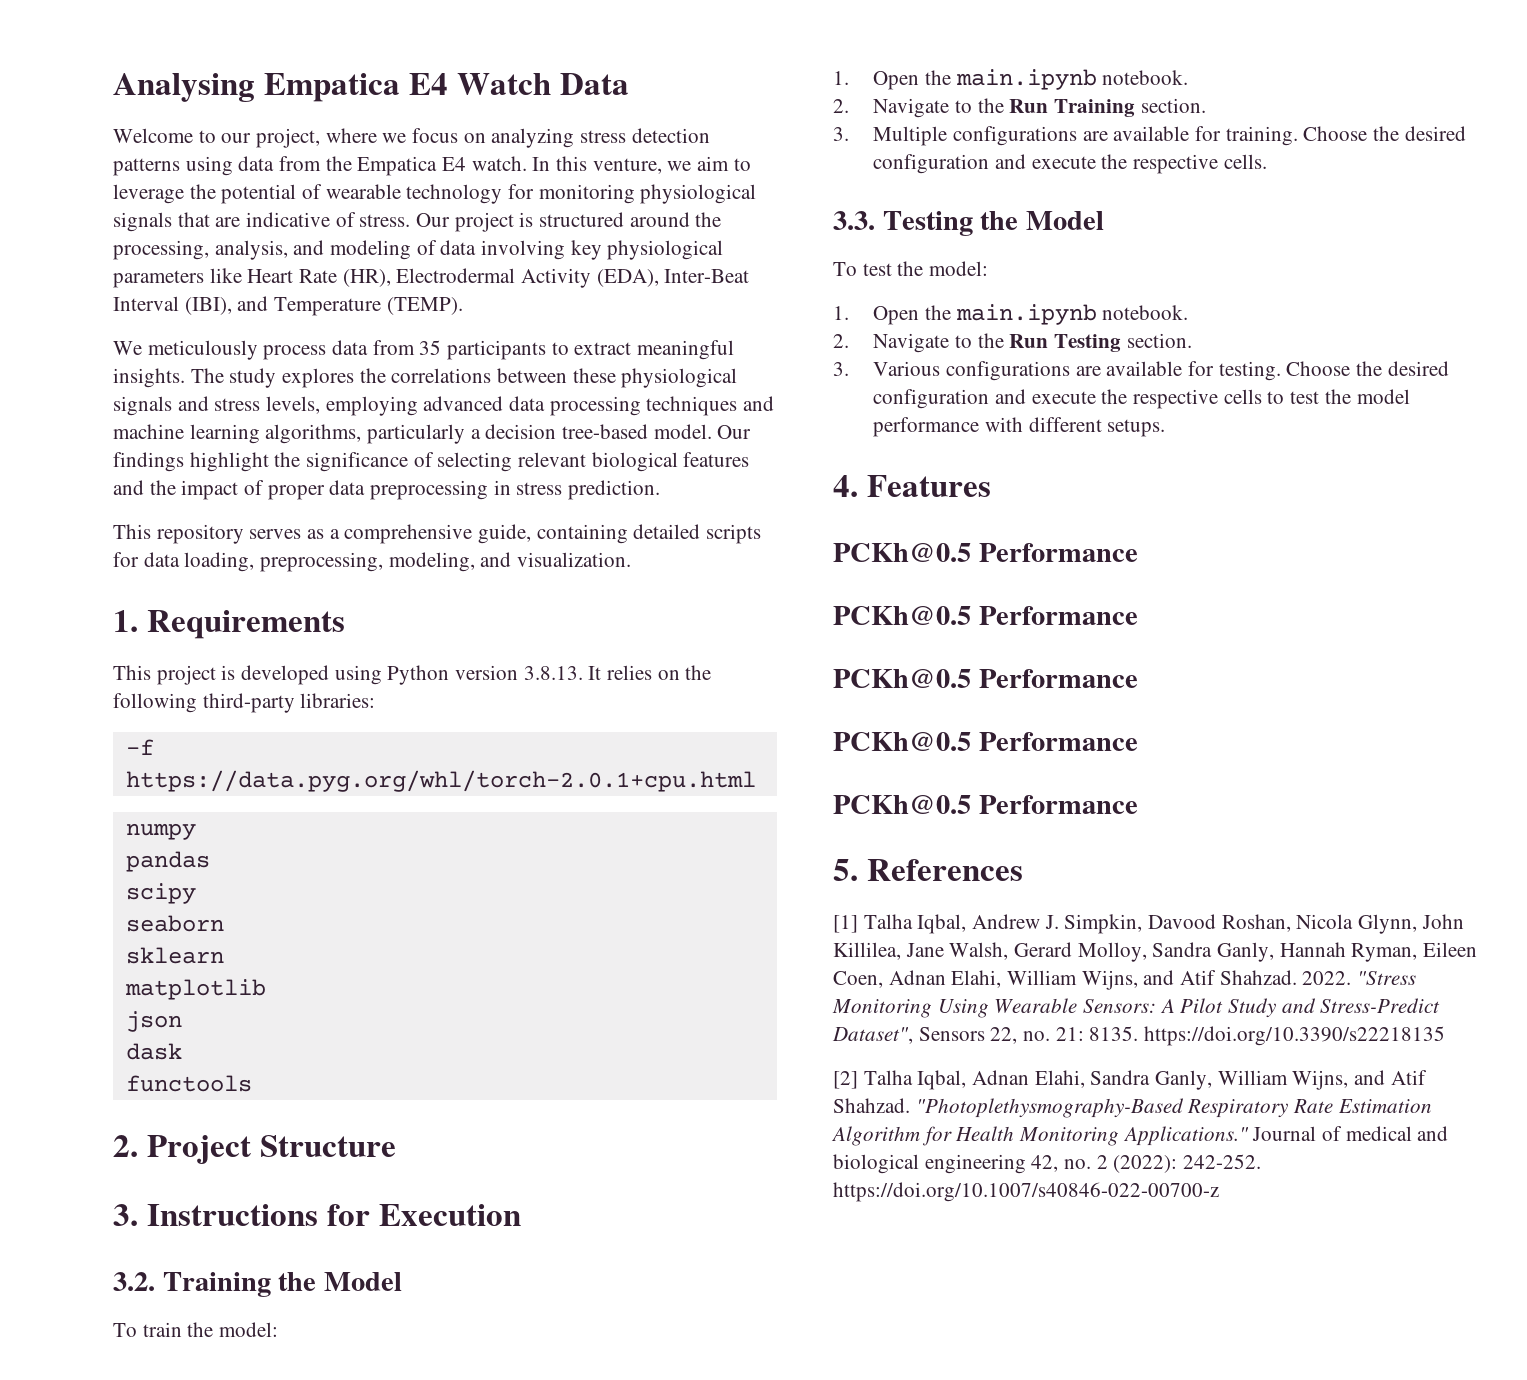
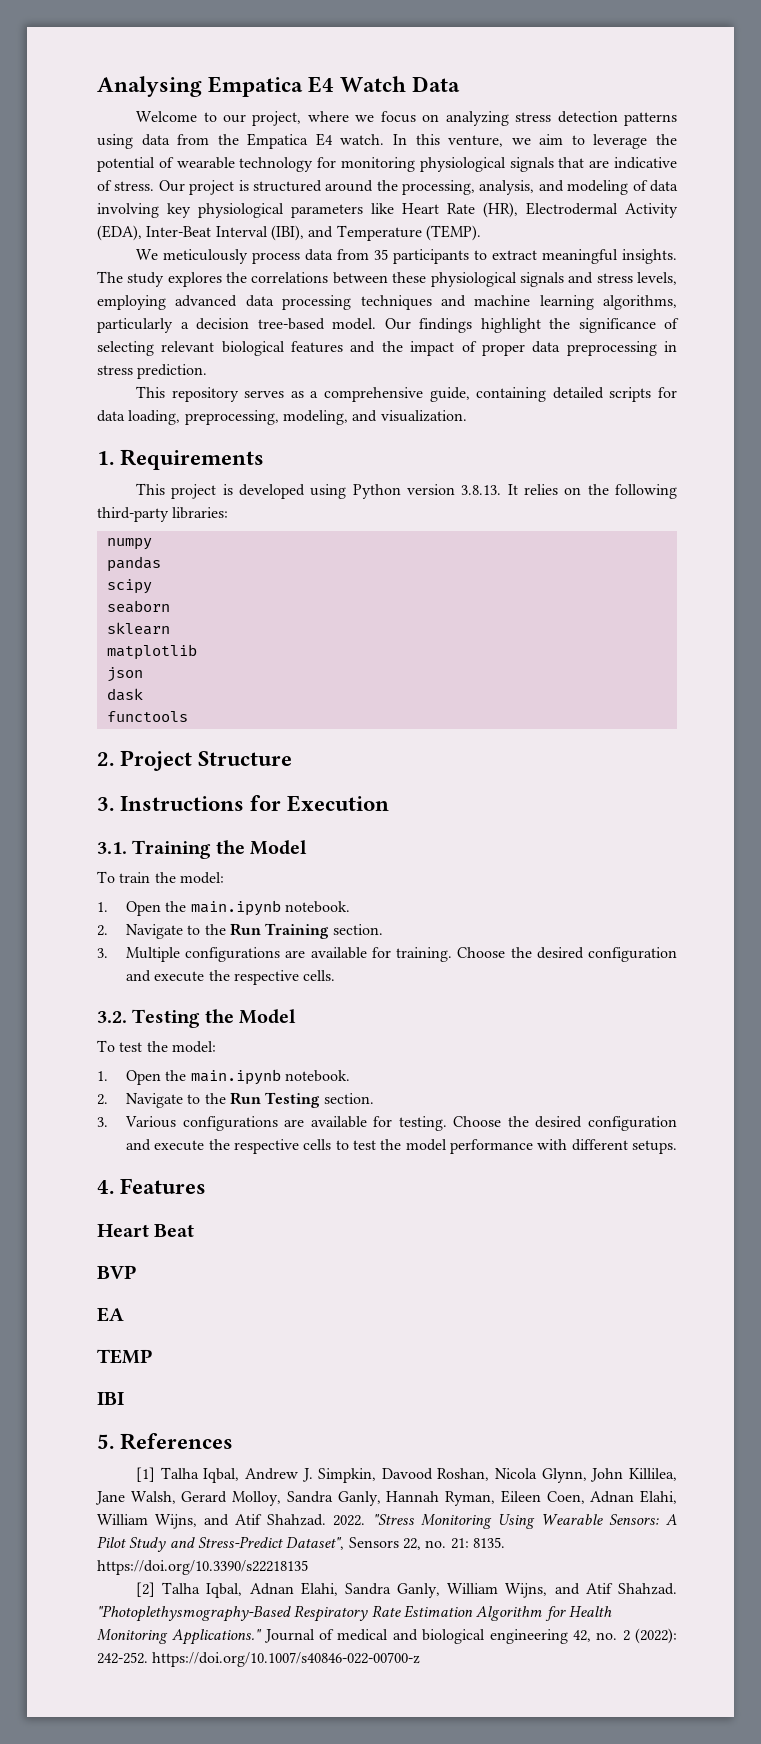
[125,739,154,755] [125,770,756,792] // -f https://data.pyg.org/whl/torch-2.0.1+cpu.html -> (229, 513) none
[113,1272,155,1291] 3.2. -> [97,842,127,854] 3.1.
[833,211,875,230] 3.3. -> [97,1011,127,1023] 3.2.
[833,543,1138,562] [833,606,1138,625] [833,669,1138,688] [833,732,1138,751] [833,795,1138,814] PCKh@0.5 Performance // PCKh@0.5 Performance // PCKh@0.5 Performance // PCKh@0.5 Performance // PCKh@0.5 Performance -> [97,1224,195,1237] [97,1265,136,1279] [97,1307,124,1322] [97,1349,152,1364] [97,1392,124,1405] Heart Beat // BVP // EA // TEMP // IBI

